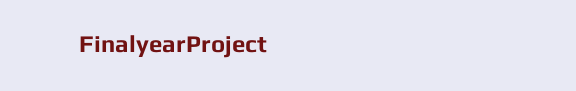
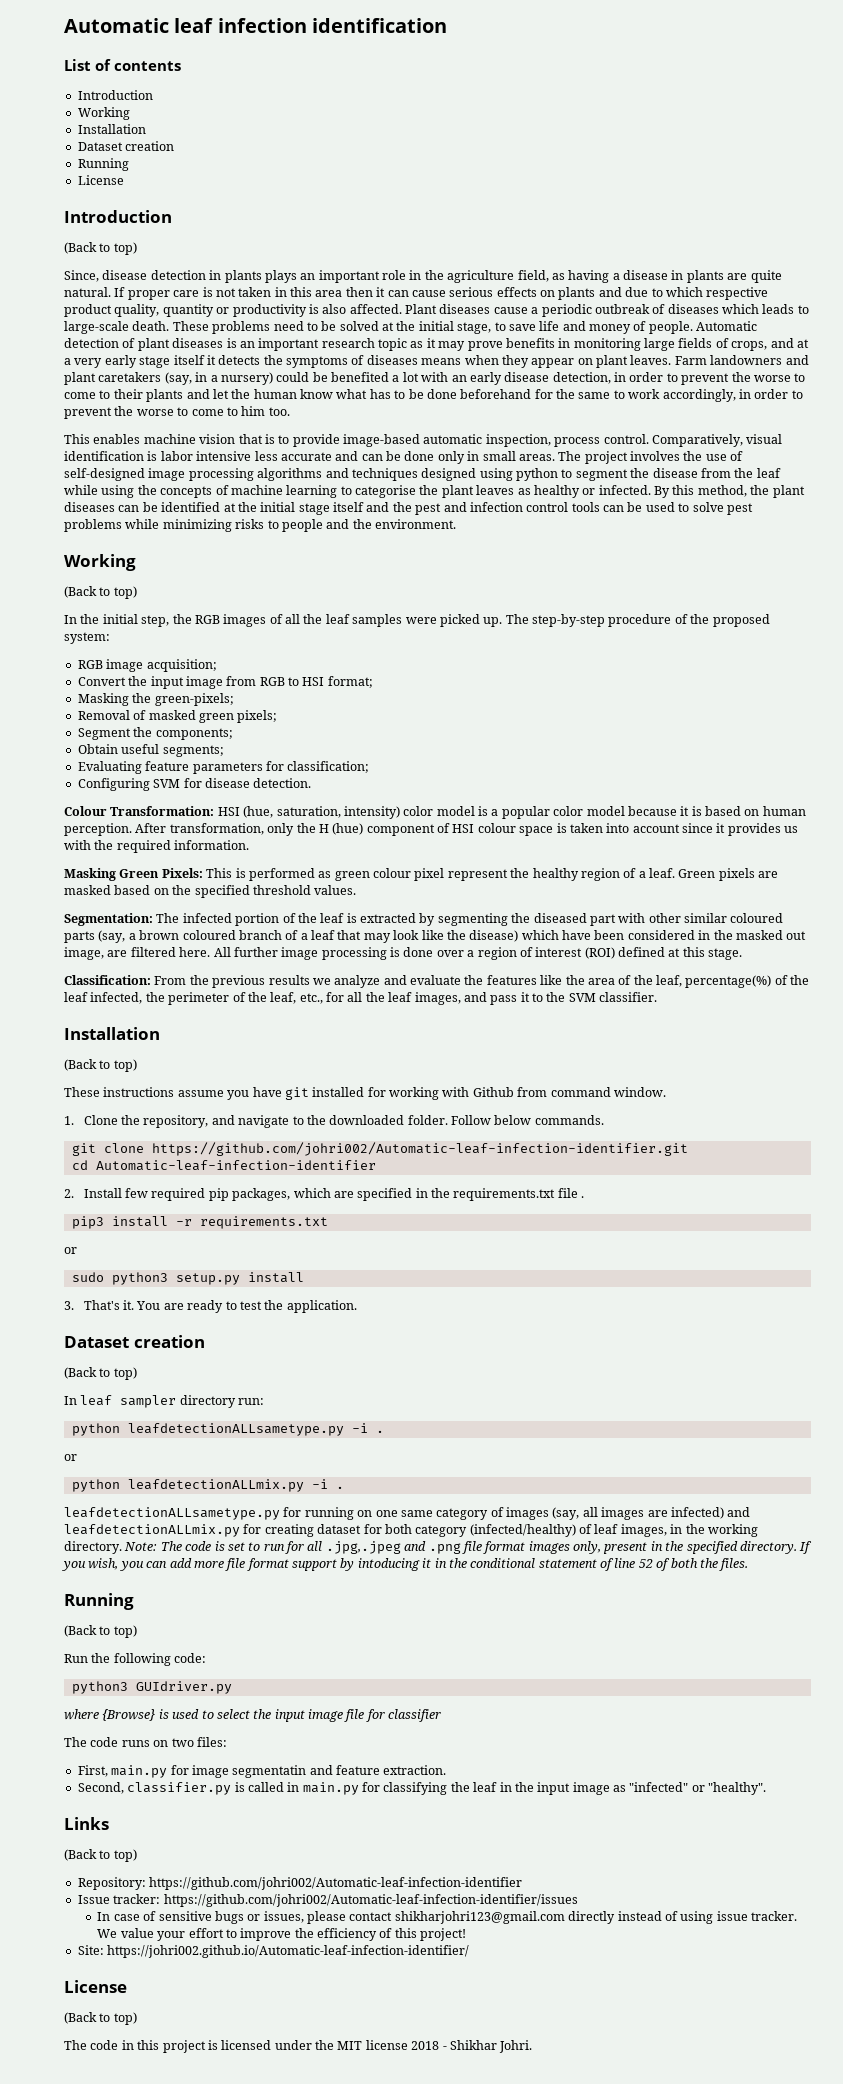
[79,35,267,58] FinalyearProject -> [64,18,448,33] [64,59,181,71] [77,90,153,100] [77,107,130,120] [77,124,146,134] [77,141,175,151] [77,158,129,171] [77,175,124,185] [64,210,172,223] [64,242,137,255] [64,270,782,283] [64,287,769,300] [64,304,809,317] [64,321,758,334] [64,338,809,351] [64,355,809,368] [64,372,806,385] [64,389,803,402] [64,406,290,419] [64,434,783,447] [64,451,744,464] [64,468,781,481] [64,485,805,498] [64,502,753,515] [64,519,456,532] [64,554,136,571] [64,586,137,599] [64,614,770,627] [64,632,110,644] [77,659,217,672] [77,676,373,689] [77,693,234,706] [77,710,278,723] [77,727,233,740] [77,744,224,757] [77,761,370,774] [77,778,312,791] [64,806,806,819] [64,823,799,836] [64,840,250,853] [64,868,779,881] [64,885,357,898] [64,913,784,926] [64,930,807,943] [64,947,743,960] [64,975,810,988] [64,992,658,1005] [64,1027,160,1040] [64,1059,137,1072] [64,1087,666,1100] [64,1115,604,1128] [71,1142,688,1156] [71,1160,376,1171] [64,1188,585,1201] [71,1216,328,1229] [64,1247,77,1254] [71,1272,304,1285] [64,1300,357,1313] [64,1335,205,1348] [64,1367,137,1380] [64,1395,265,1408] [71,1423,384,1436] [64,1454,77,1461] [71,1479,344,1492] [64,1507,751,1520] [64,1524,758,1537] [64,1541,813,1554] [61,1558,749,1571] [64,1593,134,1610] [64,1625,137,1638] [64,1653,207,1666] [71,1681,232,1694] [64,1709,442,1722] [64,1737,227,1747] [77,1765,447,1778] [77,1782,767,1795] [64,1817,109,1830] [64,1849,137,1862] [77,1877,523,1890] [77,1894,578,1907] [97,1911,798,1924] [97,1928,467,1941] [77,1945,470,1958] [64,1980,127,1993] [64,2012,137,2025] [64,2040,533,2053] Automatic leaf infection identification // List of contents // Introduction // Working // Installation // Dataset creation // Running // License // Introduction // (Back to top) // Since, disease detection in plants plays an important role in the agriculture field, as having a disease in plants are quite natural. If proper care is not taken in this area then it can cause serious effects on plants and due to which respective product quality, quantity or productivity is also affected. Plant diseases cause a periodic outbreak of diseases which leads to large-scale death. These problems need to be solved at the initial stage, to save life and money of people. Automatic detection of plant diseases is an important research topic as it may prove benefits in monitoring large fields of crops, and at a very early stage itself it detects the symptoms of diseases means when they appear on plant leaves. Farm landowners and plant caretakers (say, in a nursery) could be benefited a lot with an early disease detection, in order to prevent the worse to come to their plants and let the human know what has to be done beforehand for the same to work accordingly, in order to prevent the worse to come to him too. // This enables machine vision that is to provide image-based automatic inspection, process control. Comparatively, visual identification is labor intensive less accurate and can be done only in small areas. The project involves the use of self-designed image processing algorithms and techniques designed using python to segment the disease from the leaf while using the concepts of machine learning to categorise the plant leaves as healthy or infected. By this method, the plant diseases can be identified at the initial stage itself and the pest and infection control tools can be used to solve pest problems while minimizing risks to people and the environment. // Working // (Back to top) // In the initial step, the RGB images of all the leaf samples were picked up. The step-by-step procedure of the proposed system: // RGB image acquisition; // Convert the input image from RGB to HSI format; // Masking the green-pixels; // Removal of masked green pixels; // Segment the components; // Obtain useful segments; // Evaluating feature parameters for classification; // Configuring SVM for disease detection. // Colour Transformation: HSI (hue, saturation, intensity) color model is a popular color model because it is based on human perception. After transformation, only the H (hue) component of HSI colour space is taken into account since it provides us with the required information. // Masking Green Pixels: This is performed as green colour pixel represent the healthy region of a leaf. Green pixels are masked based on the specified threshold values. // Segmentation: The infected portion of the leaf is extracted by segmenting the diseased part with other similar coloured parts (say, a brown coloured branch of a leaf that may look like the disease) which have been considered in the masked out image, are filtered here. All further image processing is done over a region of interest (ROI) defined at this stage. // Classification: From the previous results we analyze and evaluate the features like the area of the leaf, percentage(%) of the leaf infected, the perimeter of the leaf, etc., for all the leaf images, and pass it to the SVM classifier. // Installation // (Back to top) // These instructions assume you have git installed for working with Github from command window. // 1. Clone the repository, and navigate to the downloaded folder. Follow below commands. // git clone https://github.com/johri002/Automatic-leaf-infection-identifier.git // cd Automatic-leaf-infection-identifier // 2. Install few required pip packages, which are specified in the requirements.txt file . // pip3 install -r requirements.txt // or // sudo python3 setup.py install // 3. That's it. You are ready to test the application. // Dataset creation // (Back to top) // In leaf sampler directory run: // python leafdetectionALLsametype.py -i . // or // python leafdetectionALLmix.py -i . // leafdetectionALLsametype.py for running on one same category of images (say, all images are infected) and leafdetectionALLmix.py for creating dataset for both category (infected/healthy) of leaf images, in the working directory. Note: The code is set to run for all .jpg,.jpeg and .png file format images only, present in the specified directory. If you wish, you can add more file format support by intoducing it in the conditional statement of line 52 of both the files. // Running // (Back to top) // Run the following code: // python3 GUIdriver.py // where {Browse} is used to select the input image file for classifier // The code runs on two files: // First, main.py for image segmentatin and feature extraction. // Second, classifier.py is called in main.py for classifying the leaf in the input image as "infected" or "healthy". // Links // (Back to top) // Repository: https://github.com/johri002/Automatic-leaf-infection-identifier // Issue tracker: https://github.com/johri002/Automatic-leaf-infection-identifier/issues // In case of sensitive bugs or issues, please contact shikharjohri123@gmail.com directly instead of using issue tracker. We value your effort to improve the efficiency of this project! // Site: https://johri002.github.io/Automatic-leaf-infection-identifier/ // License // (Back to top) // The code in this project is licensed under the MIT license 2018 - Shikhar Johri.

